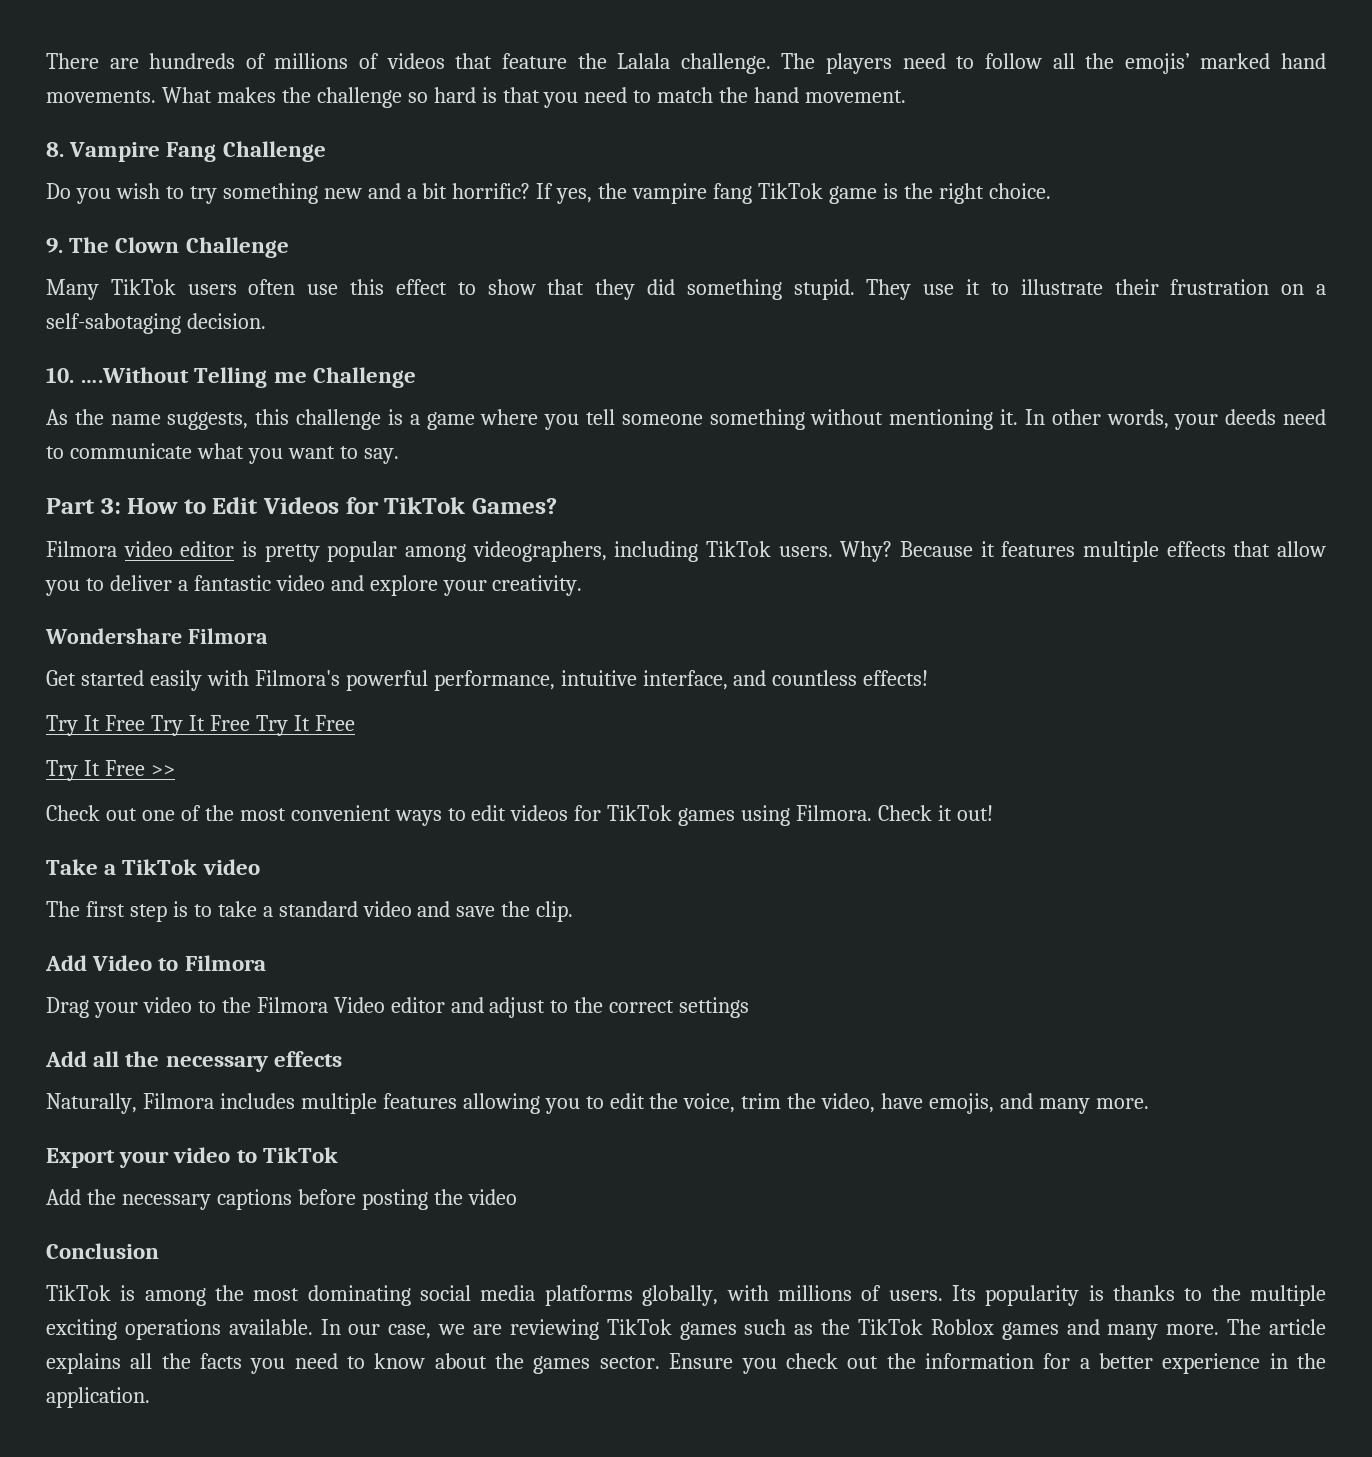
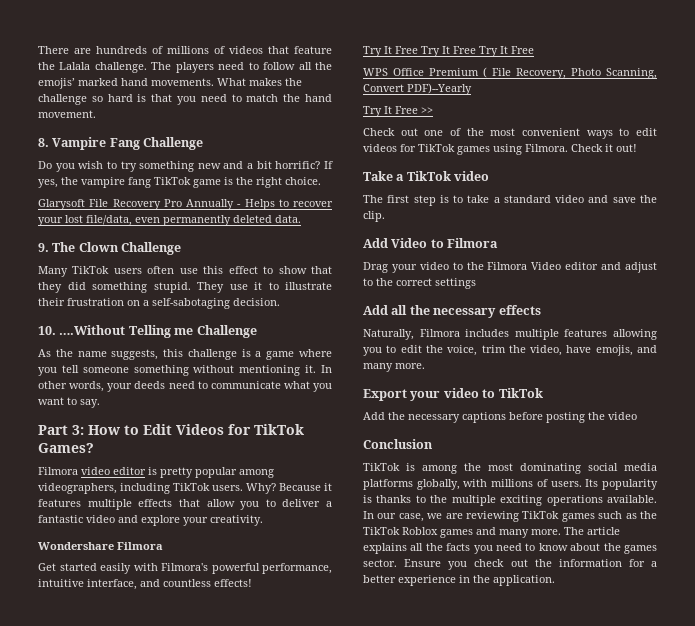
(1051, 191) none -> [38,199,333,210] [38,215,301,226] // Glarysoft File Recovery Pro Annually - Helps to recover your lost file/data, even permanently deleted data.
(355, 723) none -> [363,67,657,79] [363,83,472,95] // WPS Office Premium ( File Recovery, Photo Scanning, Convert PDF)--Yearly

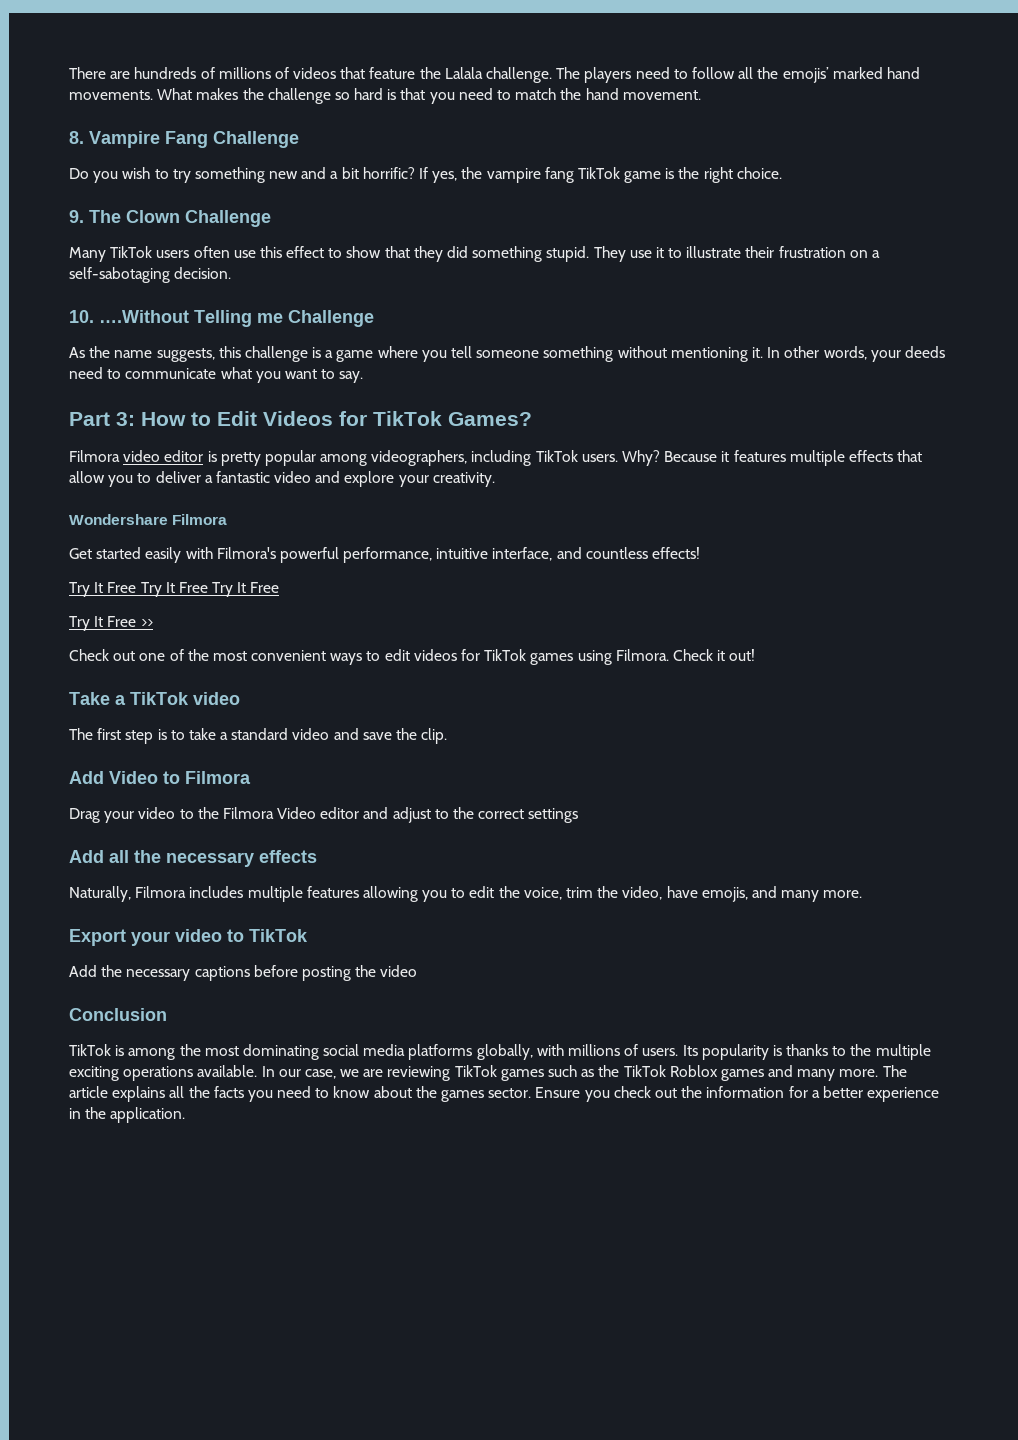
[38,199,333,210] [38,215,301,226] // Glarysoft File Recovery Pro Annually - Helps to recover your lost file/data, even permanently deleted data. -> (782, 173) none
[363,67,657,79] [363,83,472,95] // WPS Office Premium ( File Recovery, Photo Scanning, Convert PDF)--Yearly -> (280, 587) none

